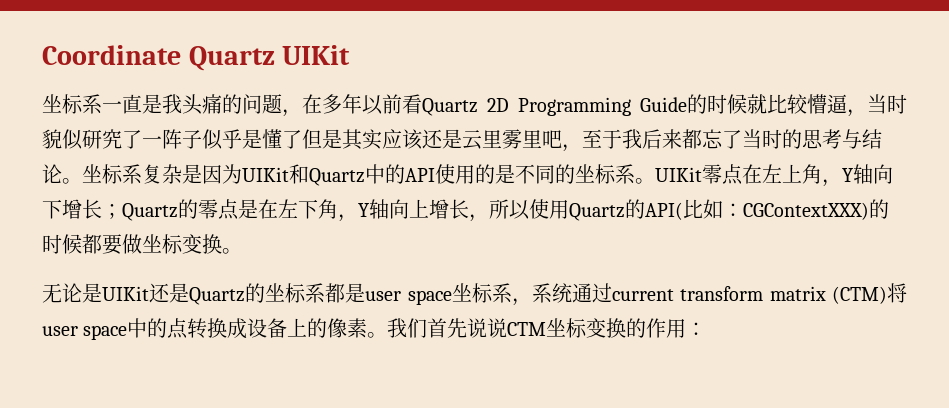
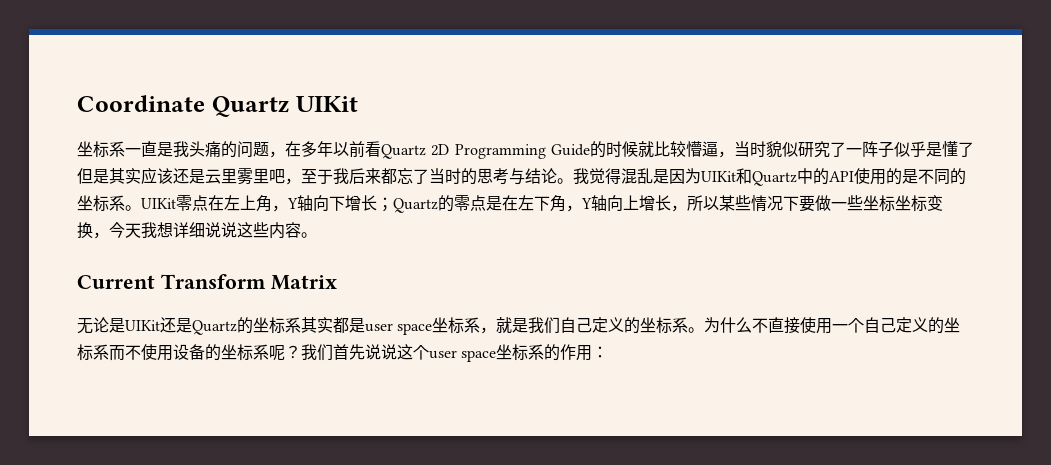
[82,164,182,184] 坐标系复杂 -> [573,168,653,184] 我觉得混乱
[529,199,889,221] [42,234,242,255] 使用Quartz的API(比如：CGContextXXX)的时候都要做坐标变换。 -> [719,195,943,212] [77,222,317,239] [77,274,337,290] 某些情况下要做一些坐标坐标变换，今天我想详细说说这些内容。 // Current Transform Matrix
(325, 293) none -> [301,317,333,333] 其实
[531,283,907,304] [42,318,627,340] 系统通过current transform matrix (CTM)将user space中的点转换成设备上的像素。我们首先说说CTM坐标变换 -> [496,317,961,334] [77,344,545,362] 就是我们自己定义的坐标系。为什么不直接使用一个自己定义的坐标系而不使用设备的坐标系呢？我们首先说说这个user space坐标系

